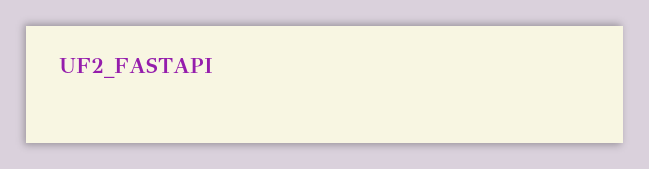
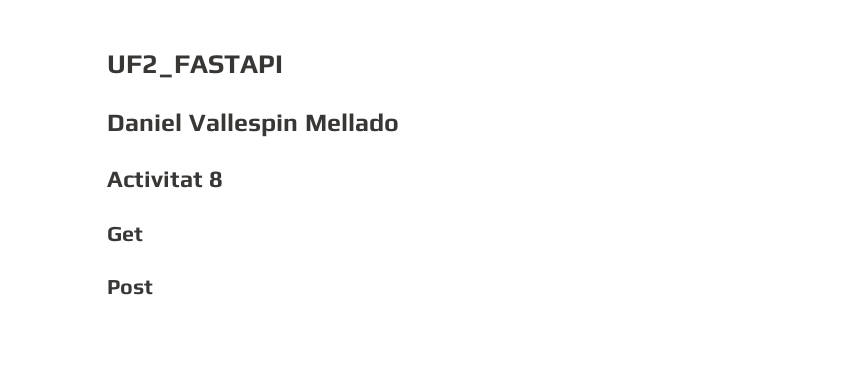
(213, 67) none -> [107,113,399,137] [107,171,224,188] [107,226,143,242] [107,280,153,295] // Daniel Vallespin Mellado // Activitat 8 // Get // Post

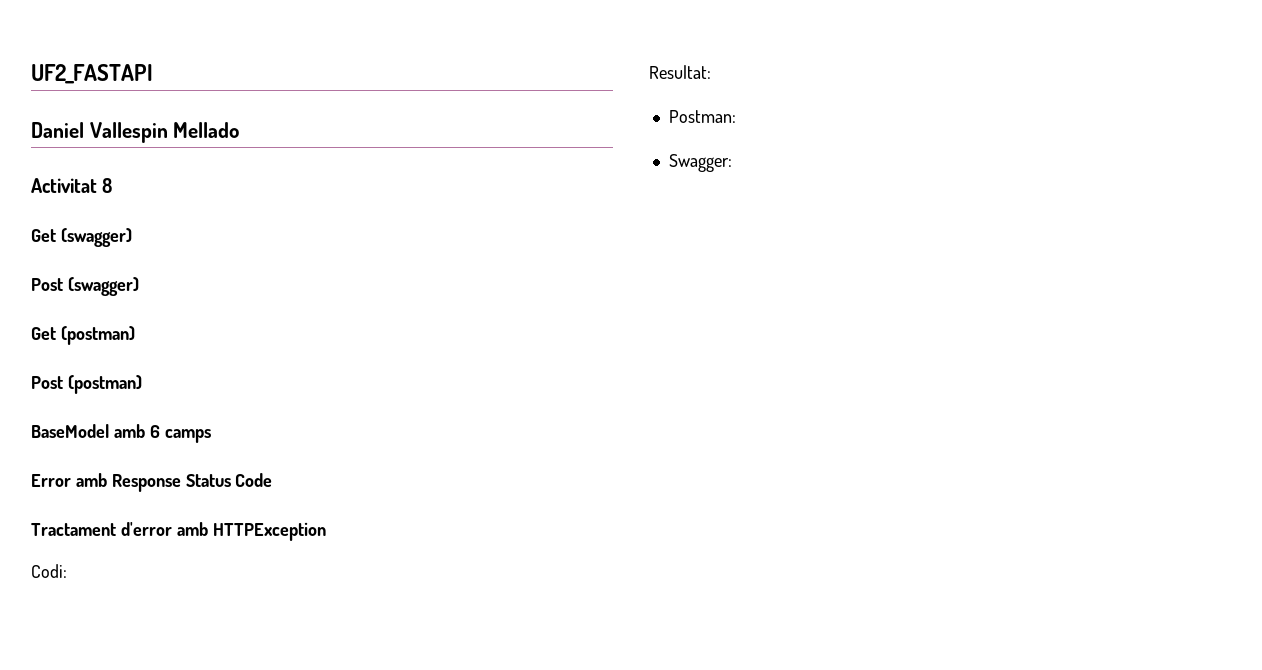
[107,280,153,295] // Post -> [60,228,132,247] [31,277,139,296] [31,326,135,345] [31,375,142,394] [31,424,211,443] [31,473,273,492] [31,522,326,541] [31,564,67,578] [649,65,711,79] [668,110,736,123] [668,154,732,172] (swagger) // Post (swagger) // Get (postman) // Post (postman) // BaseModel amb 6 camps // Error amb Response Status Code // Tractament d'error amb HTTPException // Codi: // Resultat: // Postman: // Swagger:

